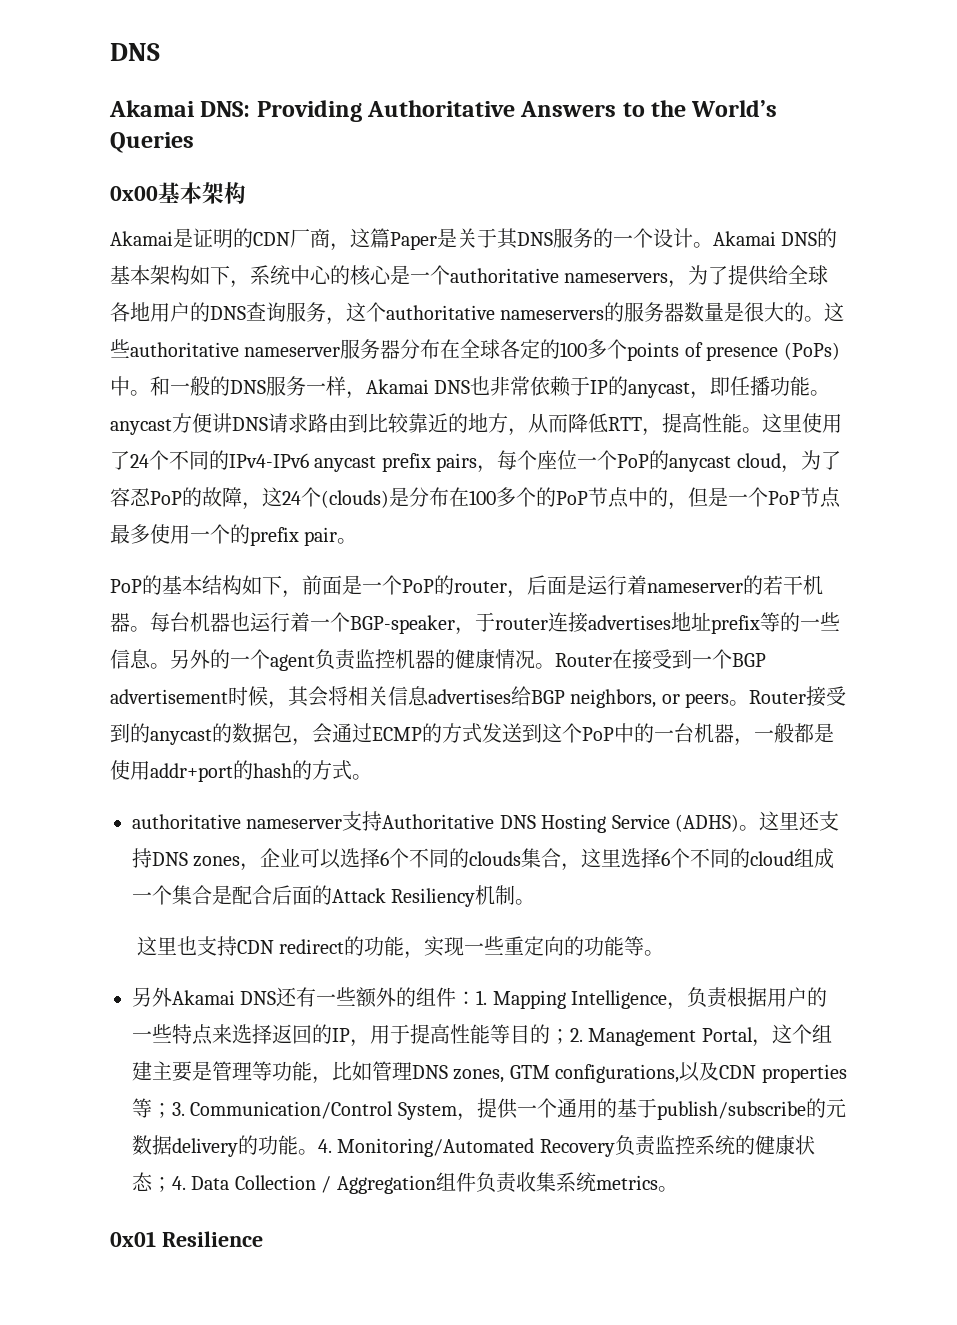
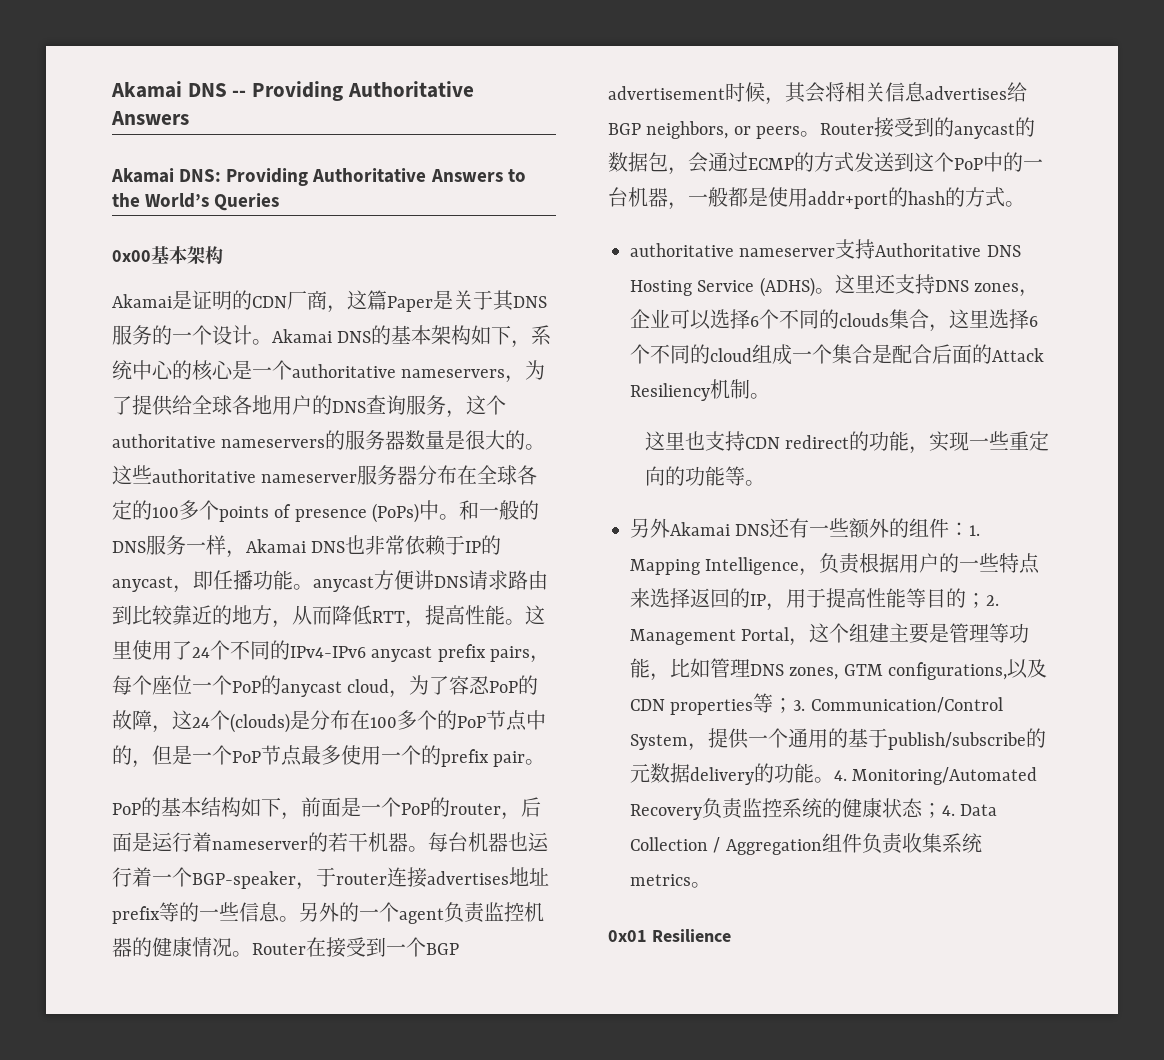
[110,43,160,61] DNS -> [111,81,474,101] [111,111,189,125] Akamai DNS -- Providing Authoritative Answers

